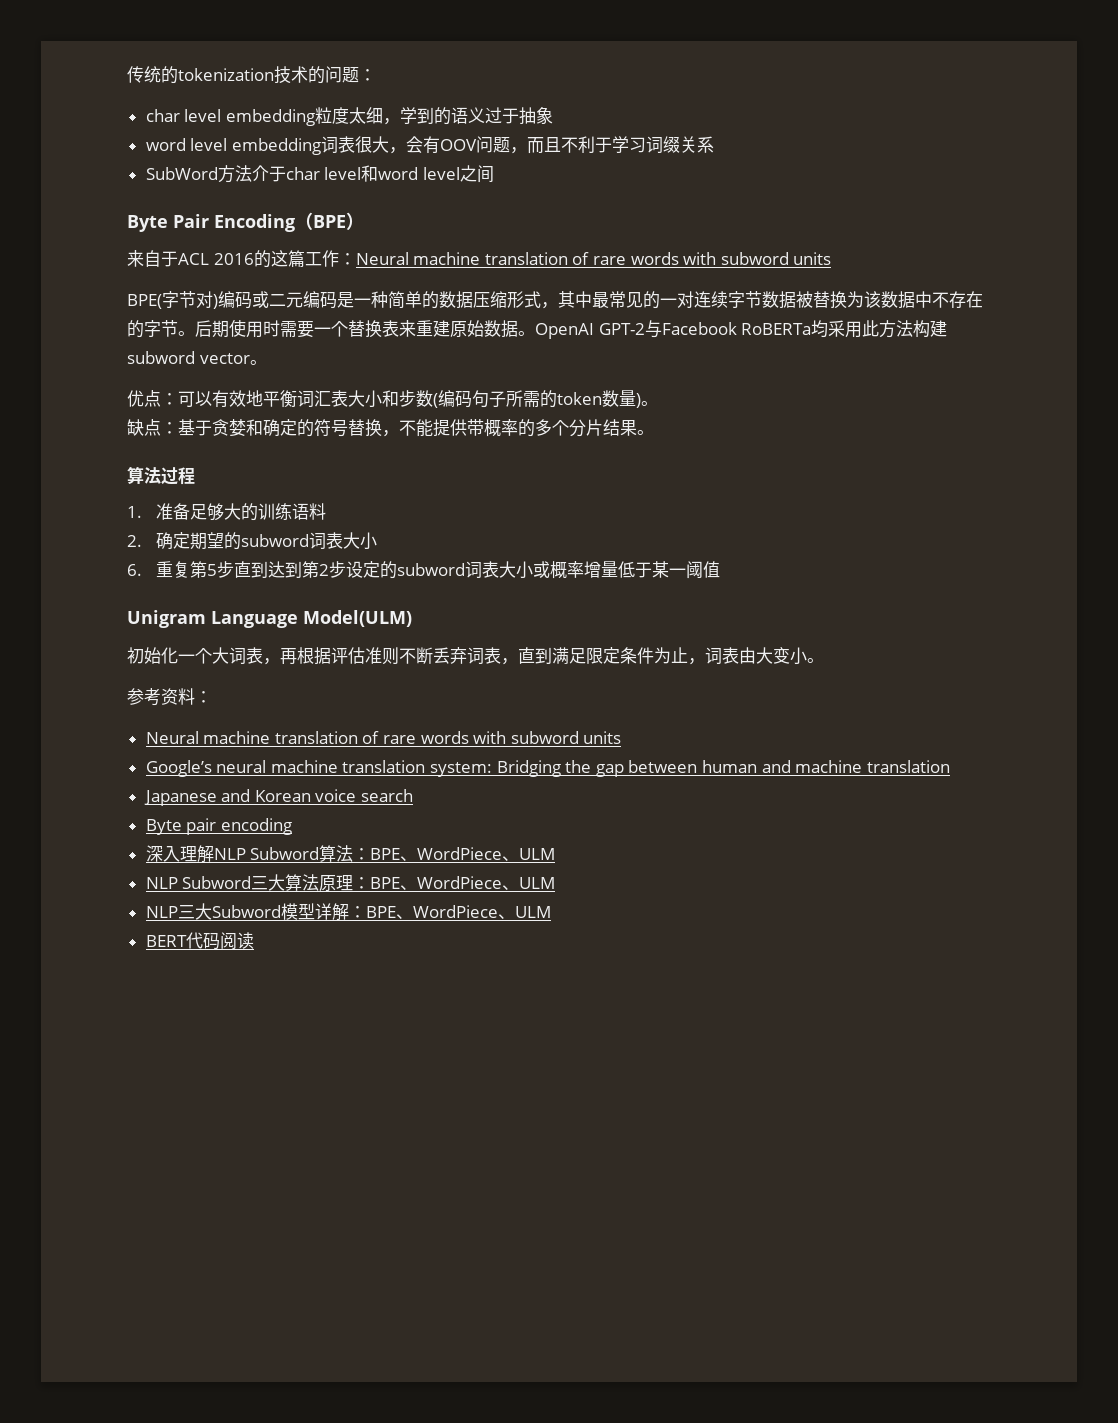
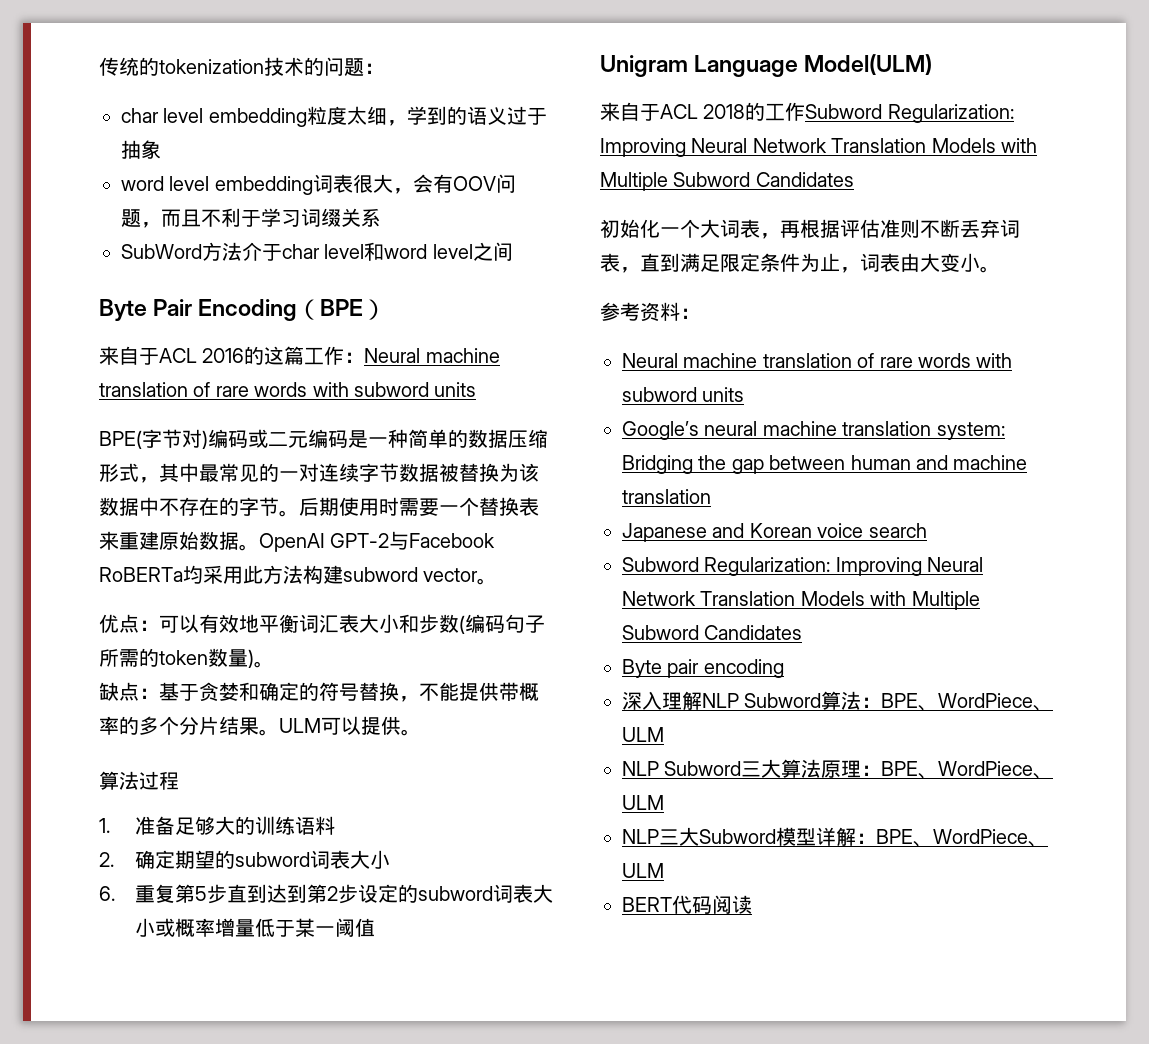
(654, 432) none -> [279,716,421,736] ULM可以提供。
(412, 618) none -> [600,102,1014,123] [600,138,1037,157] [600,172,854,191] // 来自于ACL 2018的工作Subword Regularization: Improving Neural Network Translation Models with Multiple Subword Candidates
(414, 795) none -> [622,557,984,576] [622,591,980,610] [622,625,803,640] // Subword Regularization: Improving Neural Network Translation Models with Multiple Subword Candidates

